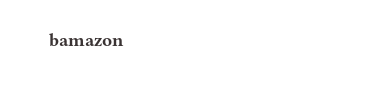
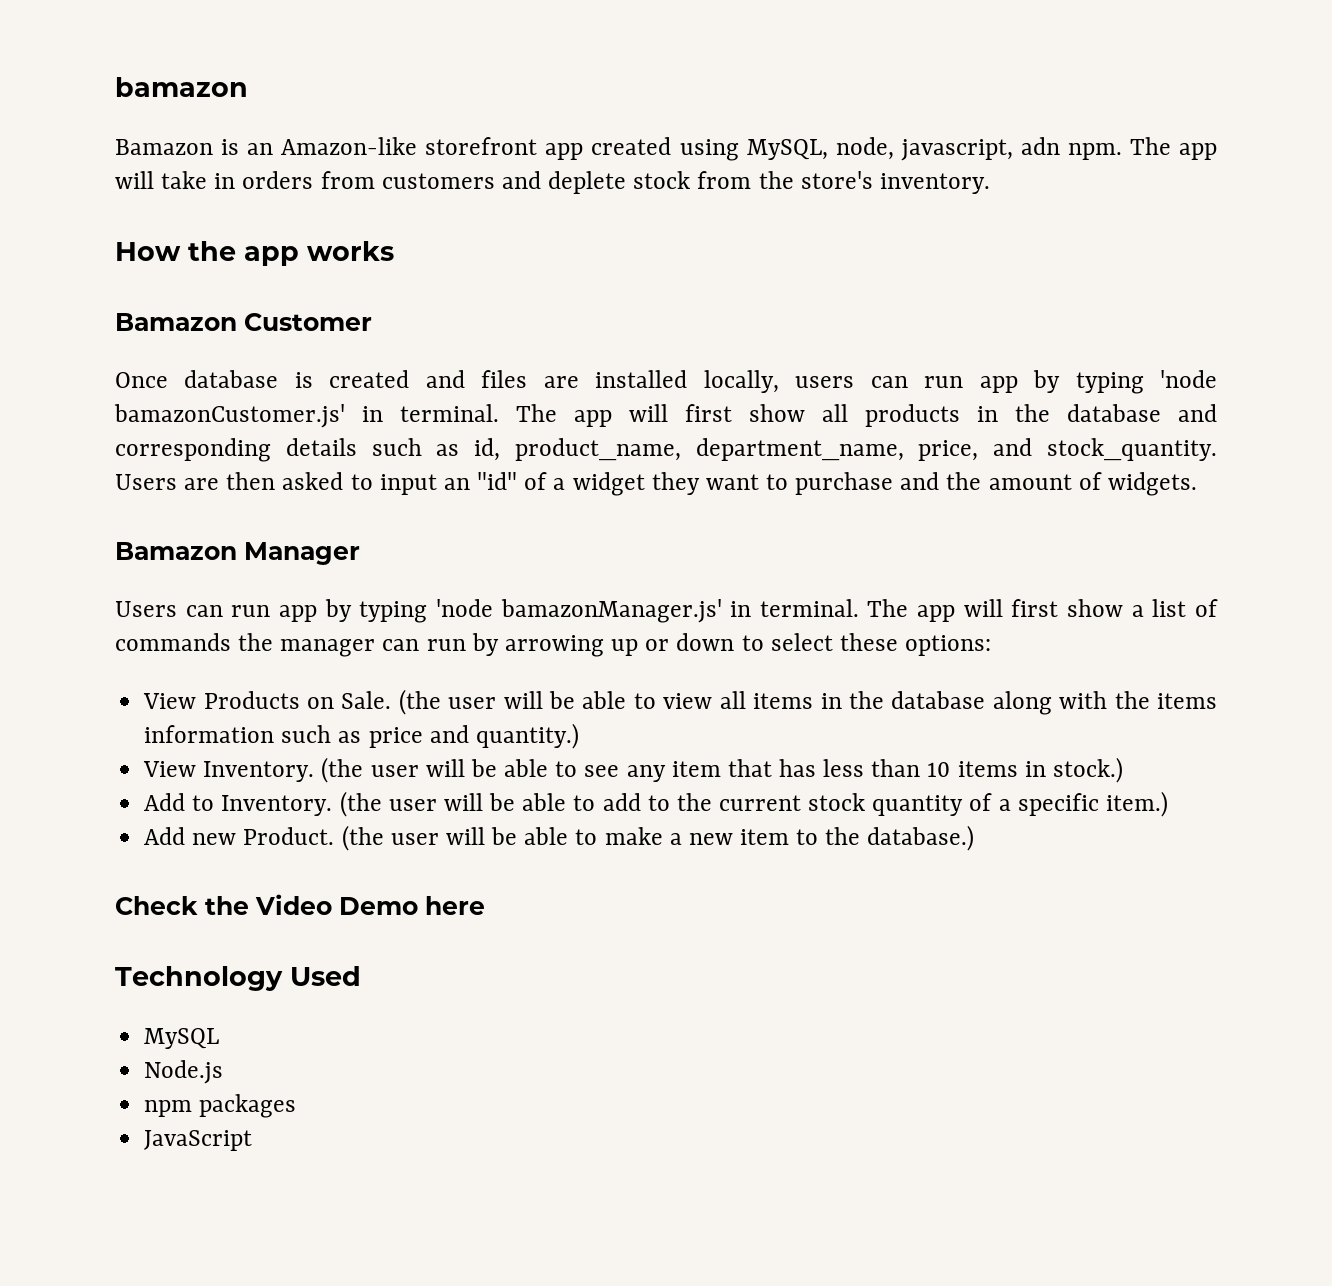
(124, 40) none -> [115,137,1217,161] [115,171,990,194] [115,241,394,266] [115,313,372,331] [115,370,1217,394] [114,404,1217,428] [115,438,1218,462] [115,472,1197,496] [115,542,360,565] [115,599,1218,623] [115,633,992,657] [143,689,1217,715] [144,723,579,749] [143,757,1123,783] [144,791,1168,817] [144,825,975,851] [115,894,485,915] [115,966,361,991] [144,1028,220,1049] [144,1060,224,1084] [144,1094,297,1118] [144,1130,253,1151] // Bamazon is an Amazon-like storefront app created using MySQL, node, javascript, adn npm. The app will take in orders from customers and deplete stock from the store's inventory. // How the app works // Bamazon Customer // Once database is created and files are installed locally, users can run app by typing 'node bamazonCustomer.js' in terminal. The app will first show all products in the database and corresponding details such as id, product_name, department_name, price, and stock_quantity. Users are then asked to input an "id" of a widget they want to purchase and the amount of widgets. // Bamazon Manager // Users can run app by typing 'node bamazonManager.js' in terminal. The app will first show a list of commands the manager can run by arrowing up or down to select these options: // View Products on Sale. (the user will be able to view all items in the database along with the items information such as price and quantity.) // View Inventory. (the user will be able to see any item that has less than 10 items in stock.) // Add to Inventory. (the user will be able to add to the current stock quantity of a specific item.) // Add new Product. (the user will be able to make a new item to the database.) // Check the Video Demo here // Technology Used // MySQL // Node.js // npm packages // JavaScript

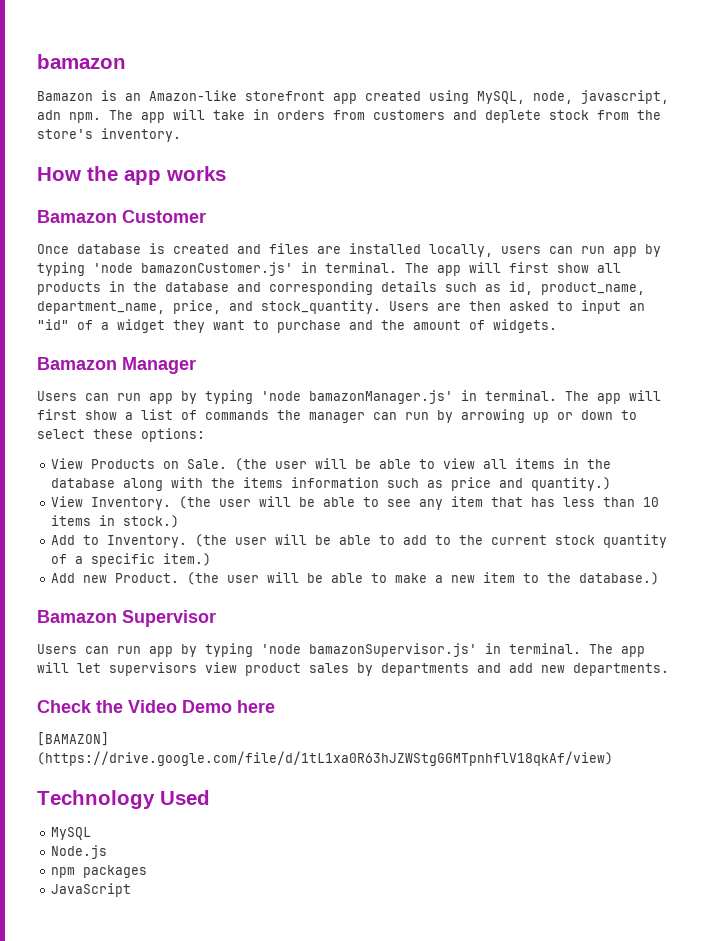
(975, 838) none -> [37,610,216,627] [37,643,645,657] [37,662,669,676] // Bamazon Supervisor // Users can run app by typing 'node bamazonSupervisor.js' in terminal. The app will let supervisors view product sales by departments and add new departments.
(485, 905) none -> [37,732,109,746] [37,751,613,766] // [BAMAZON] (https://drive.google.com/file/d/1tL1xa0R63hJZWStgGGMTpnhflV18qkAf/view)

